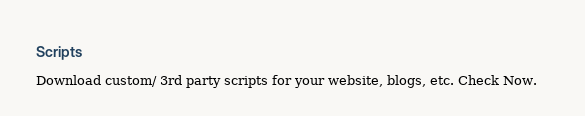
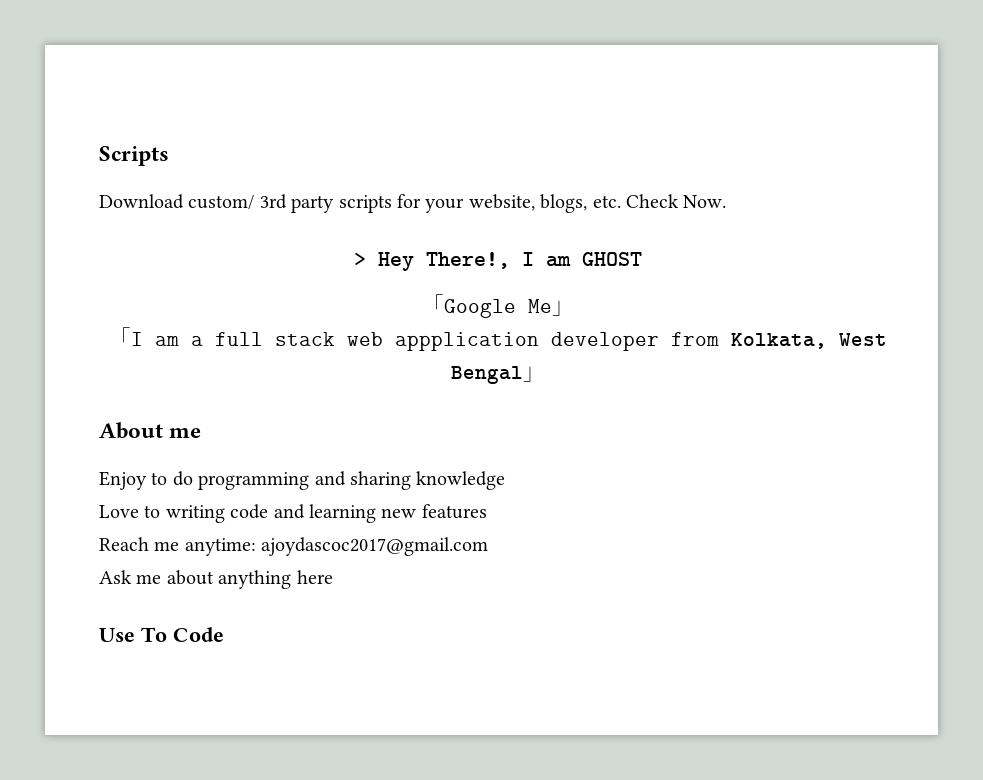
(537, 80) none -> [353,252,642,271] [421,294,574,318] [108,327,887,351] [450,366,545,384] [99,422,202,439] [99,471,506,490] [99,504,487,523] [99,537,489,556] [99,570,333,589] [99,627,224,642] // > Hey There!, I am GHOST // 「Google Me」 // 「I am a full stack web appplication developer from Kolkata, West Bengal」 // About me // Enjoy to do programming and sharing knowledge // Love to writing code and learning new features // Reach me anytime: ajoydascoc2017@gmail.com // Ask me about anything here // Use To Code

